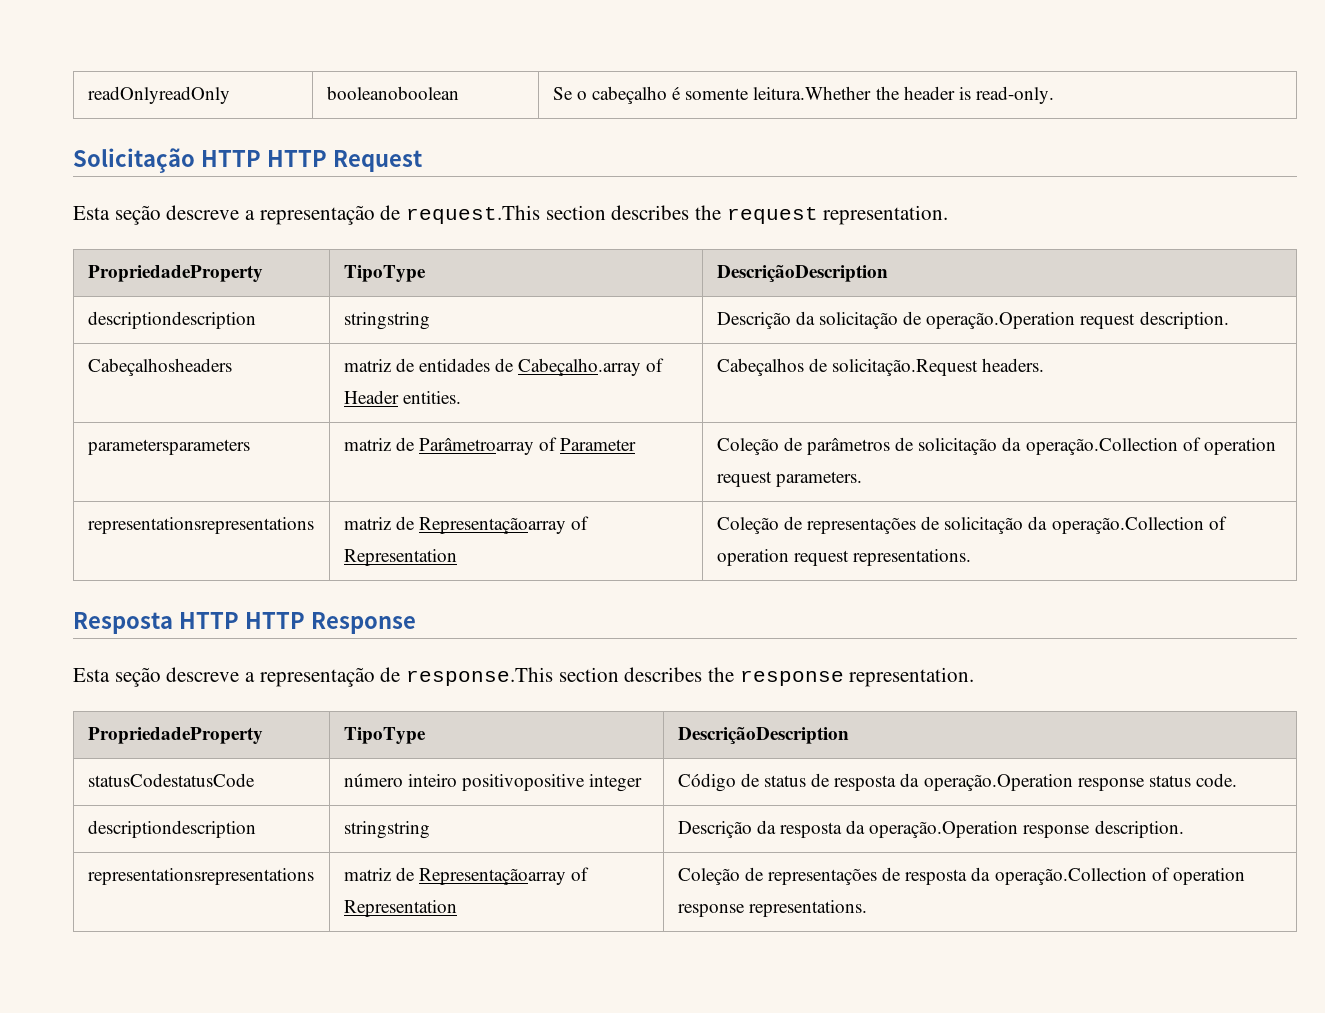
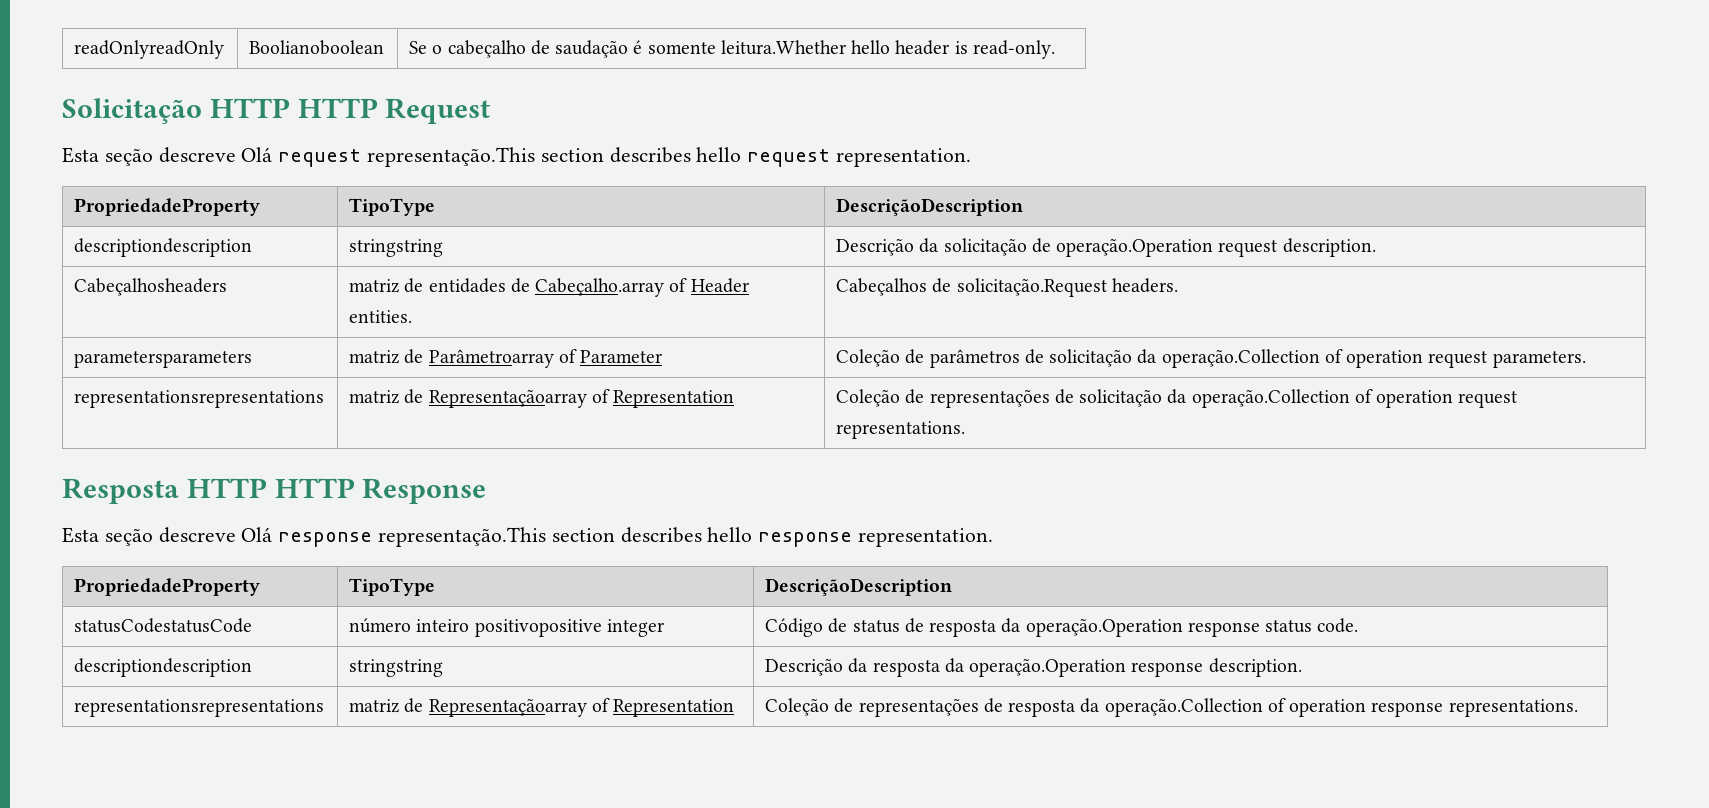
[326,86,459,100] booleanoboolean -> [249,40,385,55] Boolianoboolean
(667, 95) none -> [530,40,629,58] de saudação
[875,86,900,100] the -> [851,40,891,54] hello
[245,205,722,225] a representação de request.This section describes the -> [241,147,742,167] Olá request representação.This section describes hello
[245,667,735,687] a representação de response.This section describes the -> [241,527,753,547] Olá response representação.This section describes hello

